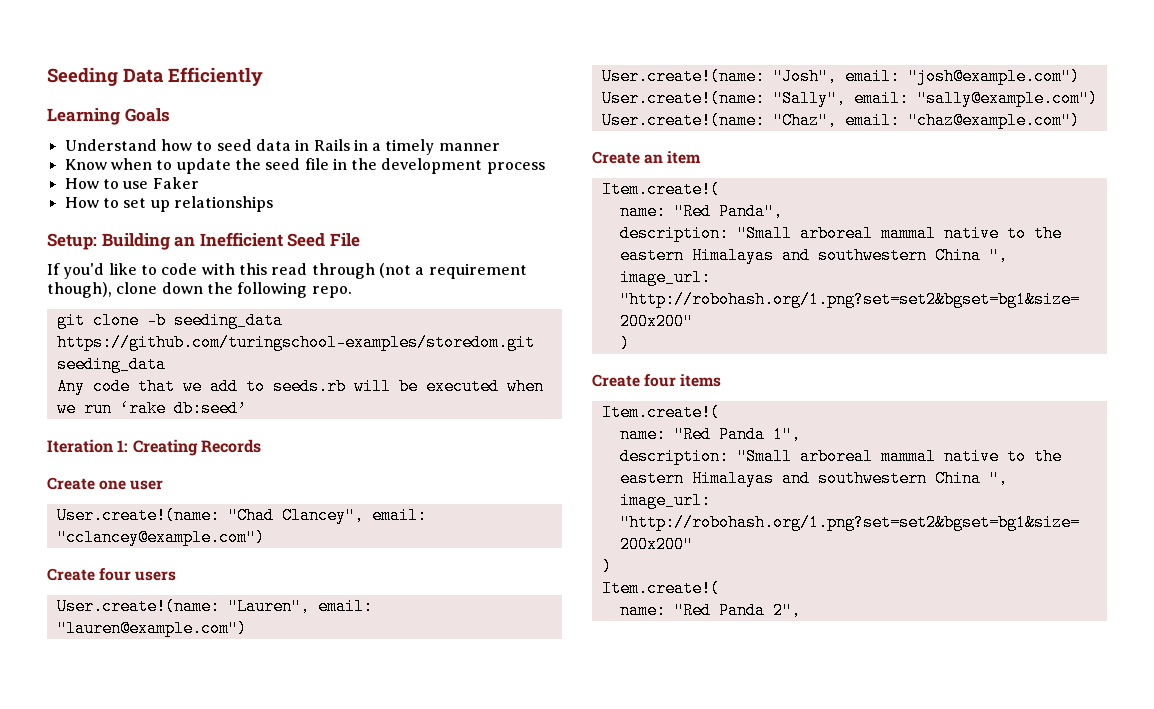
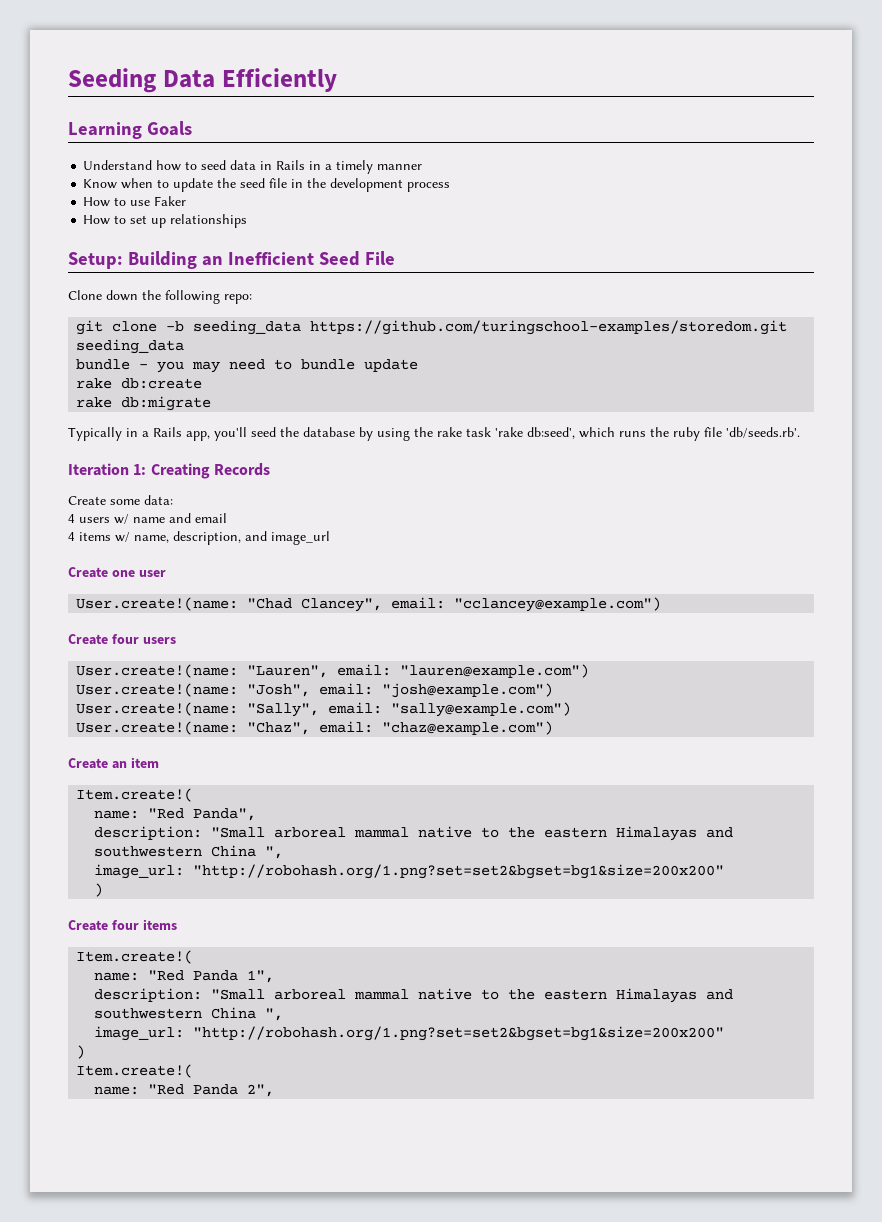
[47,263,527,279] [47,282,158,298] If you'd like to code with this read through (not a requirement though), clone -> [68,290,102,300] Clone
[311,286,352,298] repo. -> [224,294,252,304] repo:
[56,378,544,395] [56,400,246,417] [47,439,261,456] Any code that we add to seeds.rb will be executed when we run ‘rake db:seed’ // Iteration 1: Creating Records -> [76,359,419,373] [76,378,203,389] [76,396,212,411] [68,427,800,441] [68,463,270,479] [68,495,173,505] [68,513,227,524] [68,531,330,545] bundle - you may need to bundle update // rake db:create // rake db:migrate // Typically in a Rails app, you'll seed the database by using the rake task 'rake db:seed', which runs the ruby file 'db/seeds.rb'. // Iteration 1: Creating Records // Create some data: // 4 users w/ name and email // 4 items w/ name, description, and image_url

